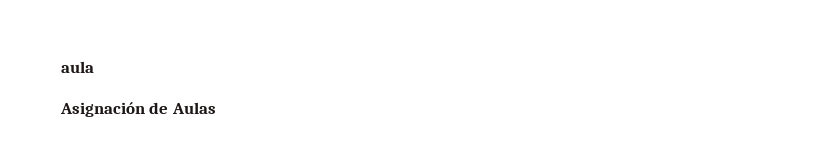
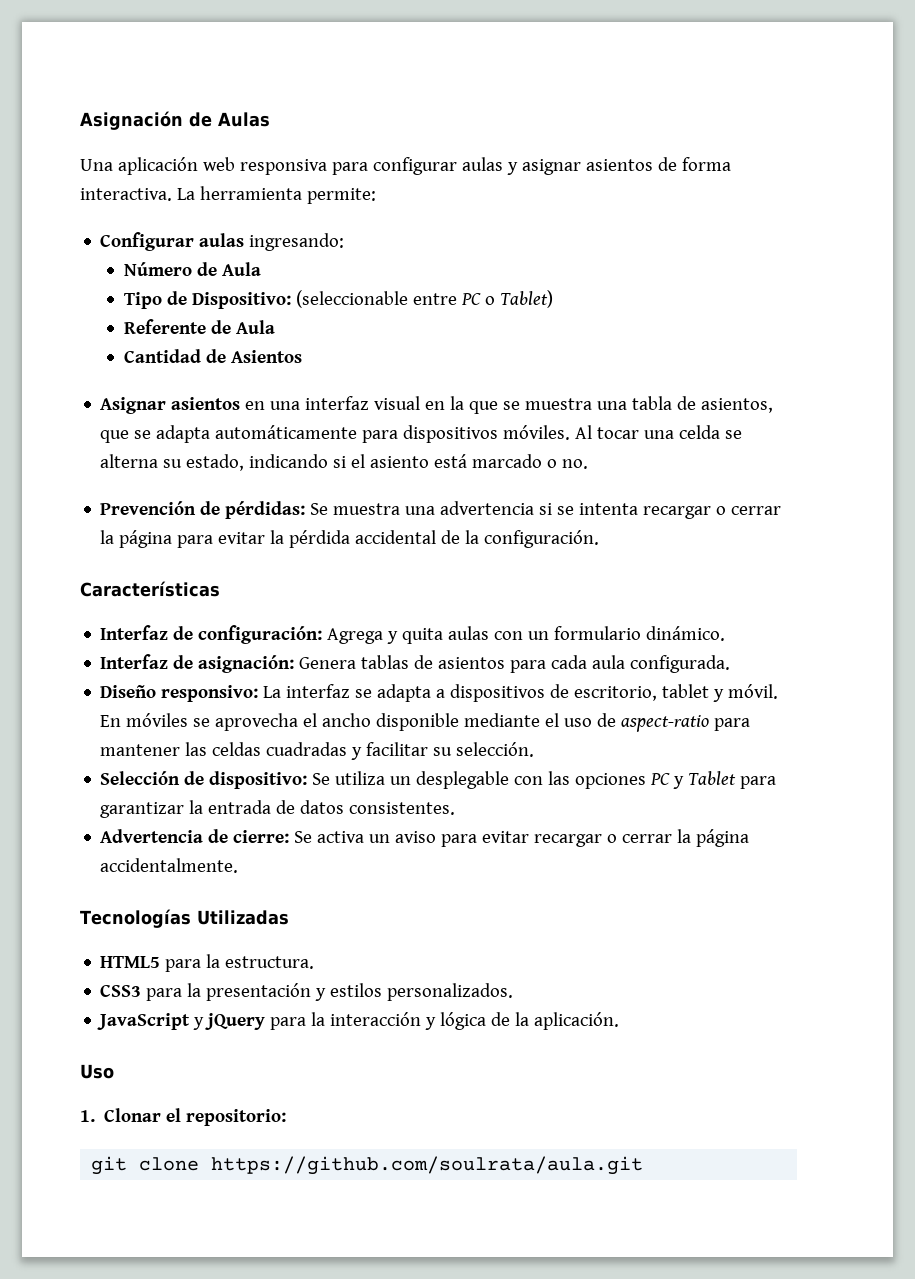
[61,61,94,73] aula // -> (80, 120) none
(216, 108) none -> [80,157,731,175] [80,186,376,204] [100,232,345,251] [124,262,262,276] [124,290,554,309] [124,319,276,334] [124,349,303,363] [100,396,774,414] [100,425,743,443] [100,454,589,471] [100,501,782,519] [100,530,600,548] [80,581,220,597] [100,625,726,644] [100,654,731,673] [100,684,779,702] [100,713,751,732] [100,742,535,760] [100,771,777,789] [100,800,456,818] [100,829,750,847] [100,858,239,873] [80,909,289,928] [100,954,315,972] [100,983,514,1001] [97,1012,620,1030] [80,1064,114,1079] [80,1108,287,1126] [91,1156,644,1175] // Una aplicación web responsiva para configurar aulas y asignar asientos de forma interactiva. La herramienta permite: // Configurar aulas ingresando: // Número de Aula // Tipo de Dispositivo: (seleccionable entre PC o Tablet) // Referente de Aula // Cantidad de Asientos // Asignar asientos en una interfaz visual en la que se muestra una tabla de asientos, que se adapta automáticamente para dispositivos móviles. Al tocar una celda se alterna su estado, indicando si el asiento está marcado o no. // Prevención de pérdidas: Se muestra una advertencia si se intenta recargar o cerrar la página para evitar la pérdida accidental de la configuración. // Características // Interfaz de configuración: Agrega y quita aulas con un formulario dinámico. // Interfaz de asignación: Genera tablas de asientos para cada aula configurada. // Diseño responsivo: La interfaz se adapta a dispositivos de escritorio, tablet y móvil. En móviles se aprovecha el ancho disponible mediante el uso de aspect-ratio para mantener las celdas cuadradas y facilitar su selección. // Selección de dispositivo: Se utiliza un desplegable con las opciones PC y Tablet para garantizar la entrada de datos consistentes. // Advertencia de cierre: Se activa un aviso para evitar recargar o cerrar la página accidentalmente. // Tecnologías Utilizadas // HTML5 para la estructura. // CSS3 para la presentación y estilos personalizados. // JavaScript y jQuery para la interacción y lógica de la aplicación. // Uso // 1. Clonar el repositorio: // git clone https://github.com/soulrata/aula.git

